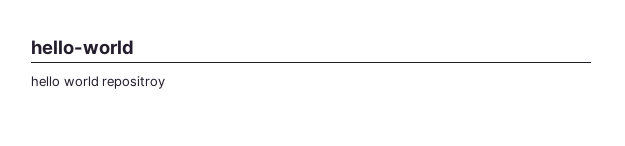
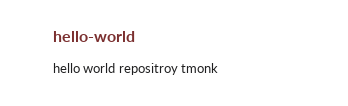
(166, 82) none -> [181,63,219,73] tmonk

